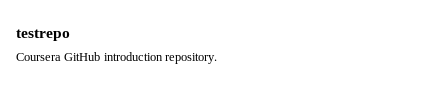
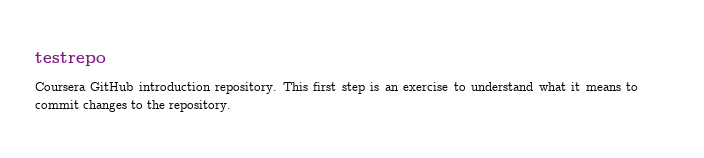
(218, 58) none -> [282,82,638,94] [35,100,231,112] This first step is an exercise to understand what it means to commit changes to the repository.

